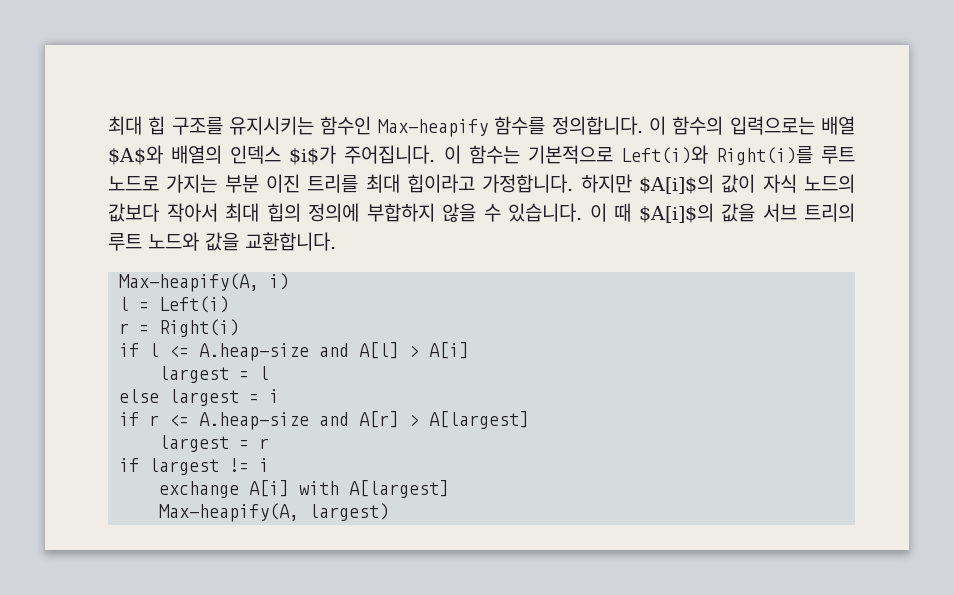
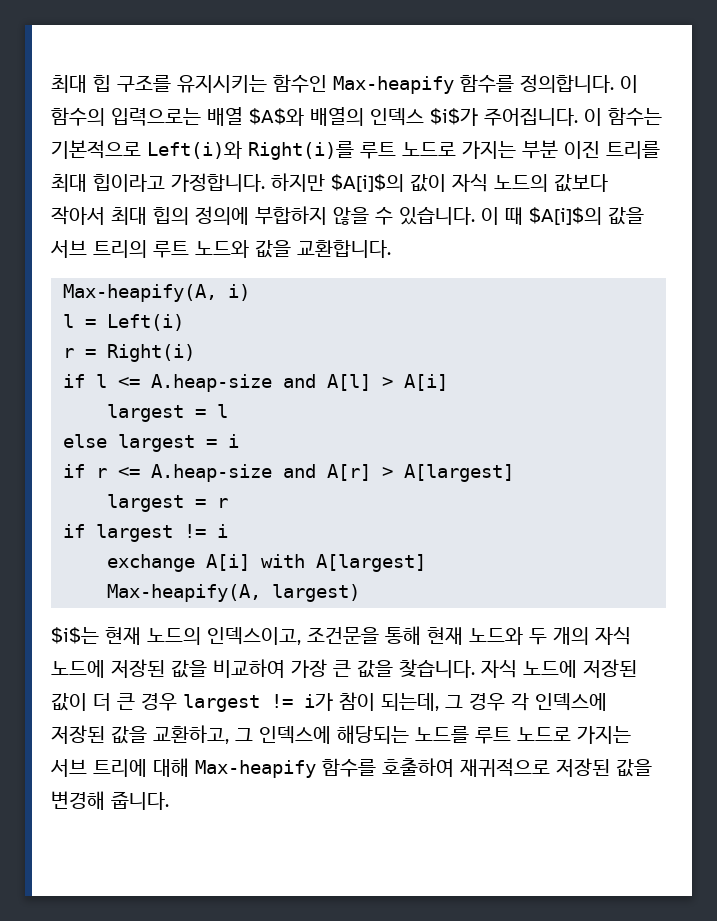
(390, 512) none -> [51,626,631,645] [51,659,637,678] [51,692,607,712] [51,725,631,744] [50,758,652,778] [51,791,169,810] // $i$는 현재 노드의 인덱스이고, 조건문을 통해 현재 노드와 두 개의 자식 노드에 저장된 값을 비교하여 가장 큰 값을 찾습니다. 자식 노드에 저장된 값이 더 큰 경우 largest != i가 참이 되는데, 그 경우 각 인덱스에 저장된 값을 교환하고, 그 인덱스에 해당되는 노드를 루트 노드로 가지는 서브 트리에 대해 Max-heapify 함수를 호출하여 재귀적으로 저장된 값을 변경해 줍니다.

